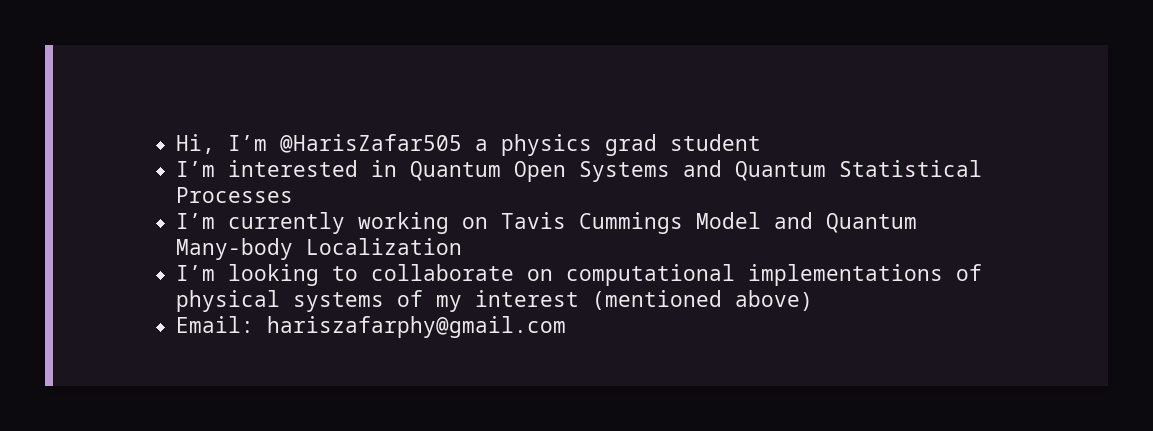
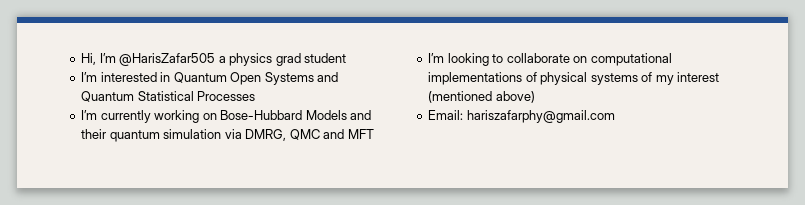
[501,212,918,234] [176,238,463,260] Tavis Cummings Model and Quantum Many-body Localization -> [220,110,372,120] [81,129,374,142] Bose-Hubbard Models and their quantum simulation via DMRG, QMC and MFT

